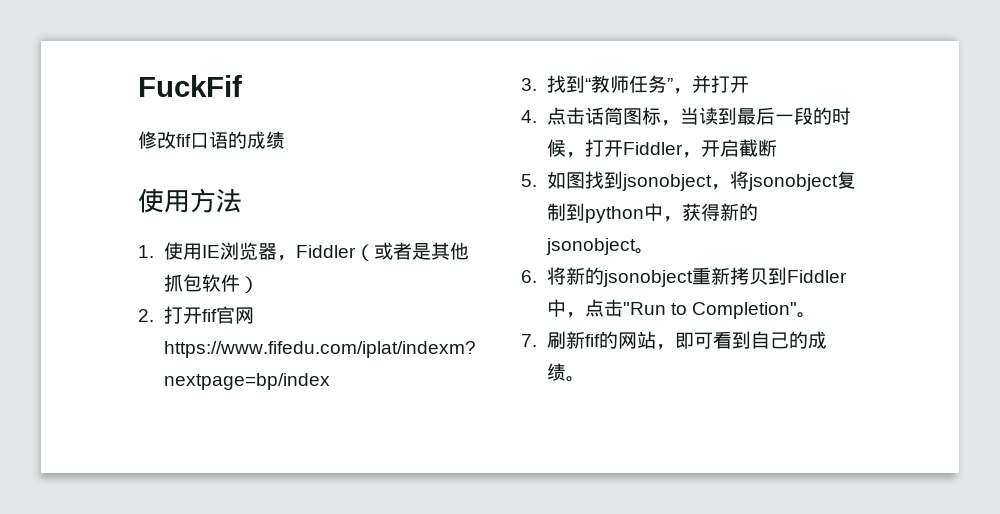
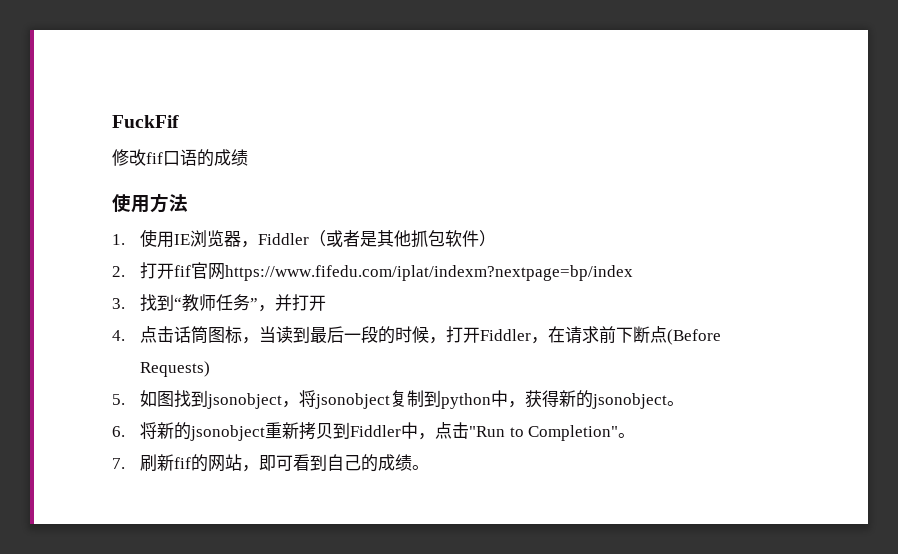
[700,139,777,157] 开启截断 -> [548,326,722,345] [140,361,211,377] 在请求前下断点(Before Requests)

